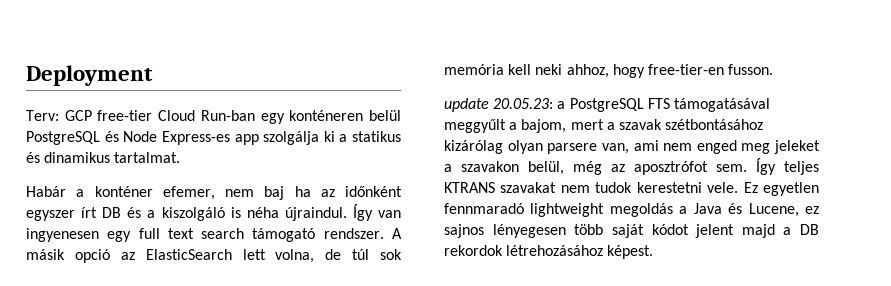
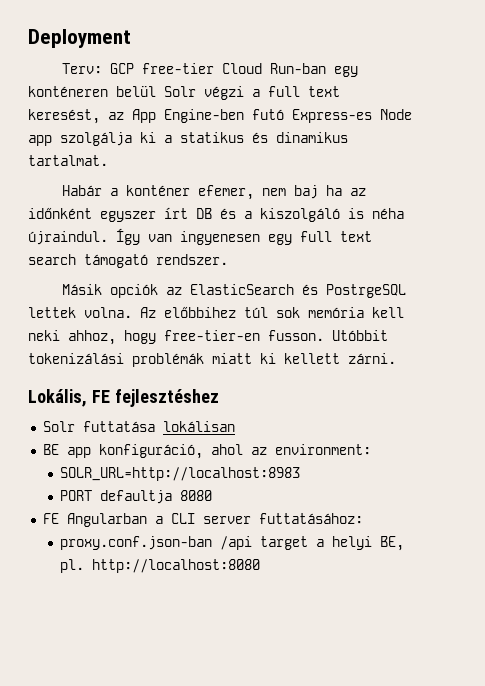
[26,131,230,145] PostgreSQL és Node Express-es -> [164,86,340,100] [28,109,412,124] Solr végzi a full text keresést, az App Engine-ben futó Express-es Node
[391,228,402,239] [26,249,342,263] A másik opció az ElasticSearch lett volna, de -> [61,284,406,298] [28,306,236,318] // Másik opciók az ElasticSearch és PostrgeSQL lettek volna. Az előbbihez
[444,98,770,112] [444,119,764,133] [444,140,820,154] [444,158,819,175] [444,182,819,196] [444,203,819,217] [444,224,819,238] [444,245,654,259] // update 20.05.23: a PostgreSQL FTS támogatásával meggyűlt a bajom, mert a szavak szétbontásához kizárólag olyan parsere van, ami nem enged meg jeleket a szavakon belül, még az aposztrófot sem. Így teljes KTRANS szavakat nem tudok kerestetni vele. Ez egyetlen fennmaradó lightweight megoldás a Java és Lucene, ez sajnos lényegesen több saját kódot jelent majd a DB rekordok létrehozásához képest. -> [332,330,388,341] [28,353,396,367] [28,389,219,407] [42,421,235,432] [42,444,371,459] [59,467,300,481] [59,490,212,504] [42,513,363,527] [59,536,404,551] [59,559,260,573] Utóbbit tokenizálási problémák miatt ki kellett zárni. // Lokális, FE fejlesztéshez // Solr futtatása lokálisan // BE app konfiguráció, ahol az environment: // SOLR_URL=http://localhost:8983 // PORT defaultja 8080 // FE Angularban a CLI server futtatásához: // proxy.conf.json-ban /api target a helyi BE, pl. http://localhost:8080

